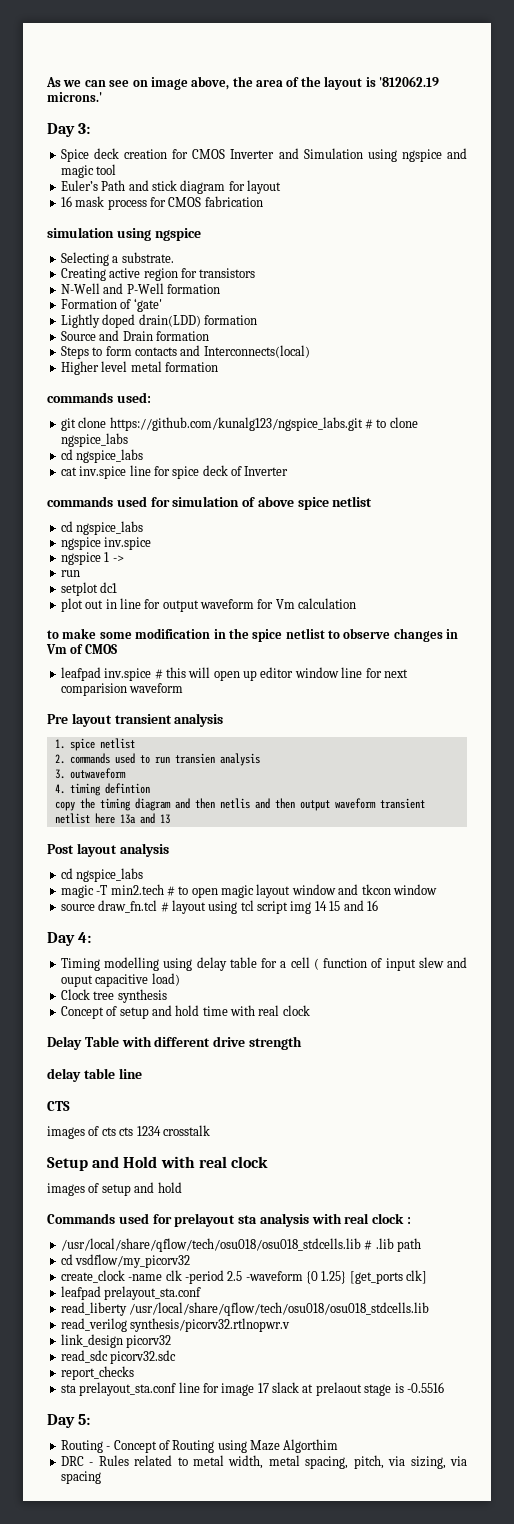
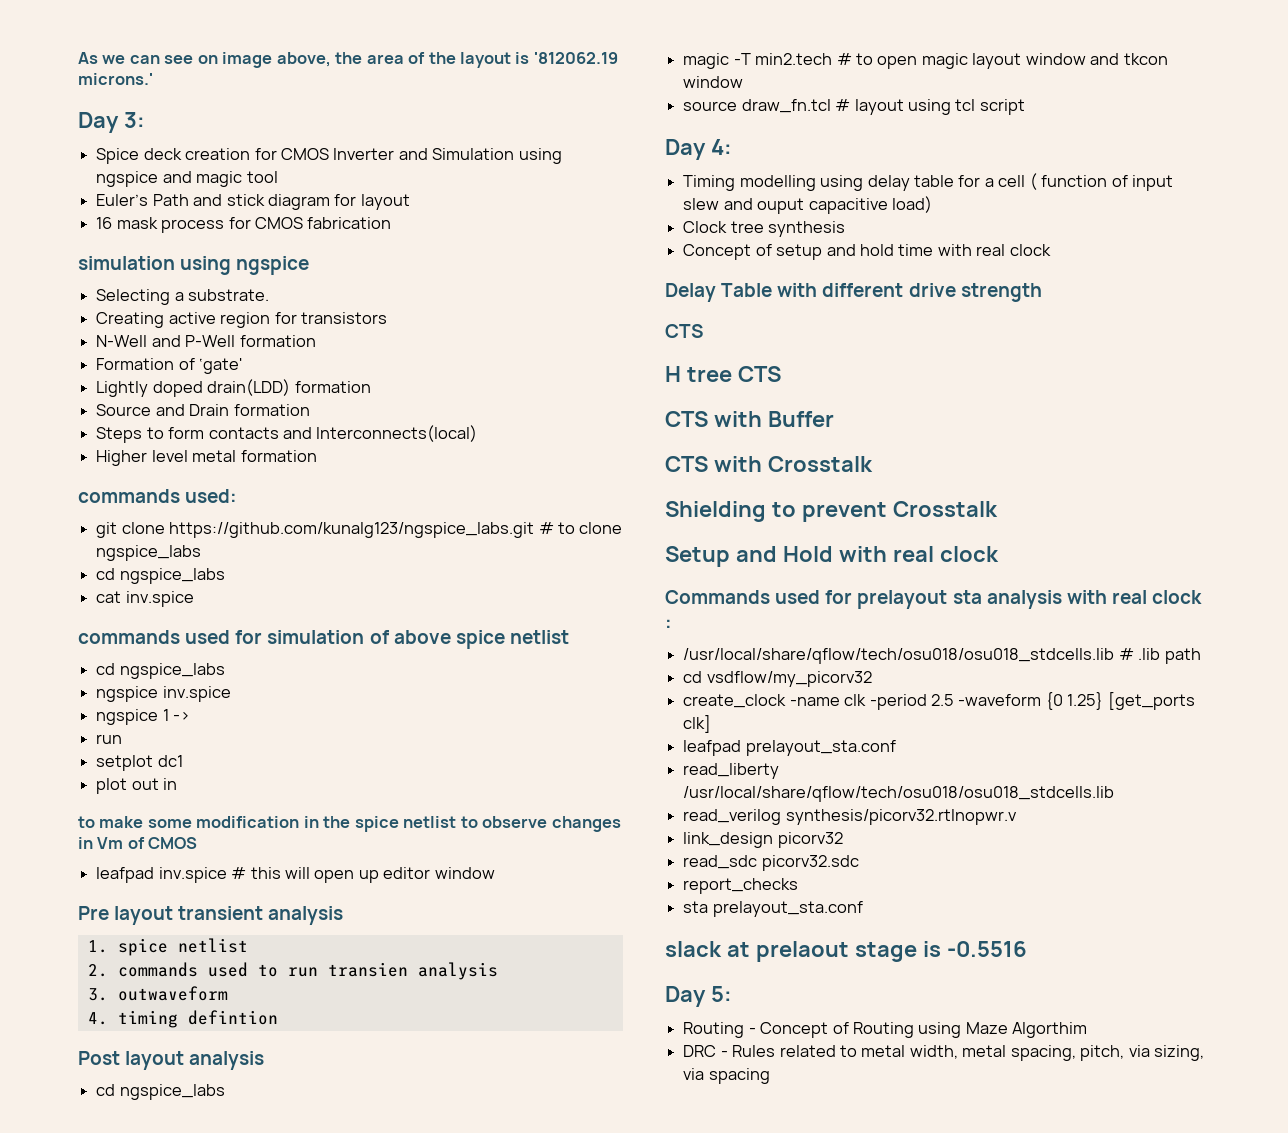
[129,465,289,479] line for spice deck of Inverter -> (194, 599) none
[119,598,357,612] line for output waveform for Vm calculation -> (178, 784) none
[341,667,408,678] [60,683,184,696] line for next comparision waveform -> (495, 873) none
[54,798,425,811] [54,813,170,824] // copy the timing diagram and then netlis and then output waveform transient netlist here 13a and 13 -> (278, 1017) none
[290,900,378,914] img 14 15 and 16 -> (1025, 107) none
[47,1068,142,1082] [47,1101,70,1111] [47,1125,210,1139] delay table line // CTS // images of cts cts 1234 crosstalk -> [665,324,704,338] [665,366,781,382] [665,411,834,427] [665,456,873,472] [665,501,998,522] CTS // H tree CTS // CTS with Buffer // CTS with Crosstalk // Shielding to prevent Crosstalk
[47,1182,182,1196] // images of setup and hold -> (999, 554) none
[178,1382,269,1396] line for image 17 -> (863, 909) //

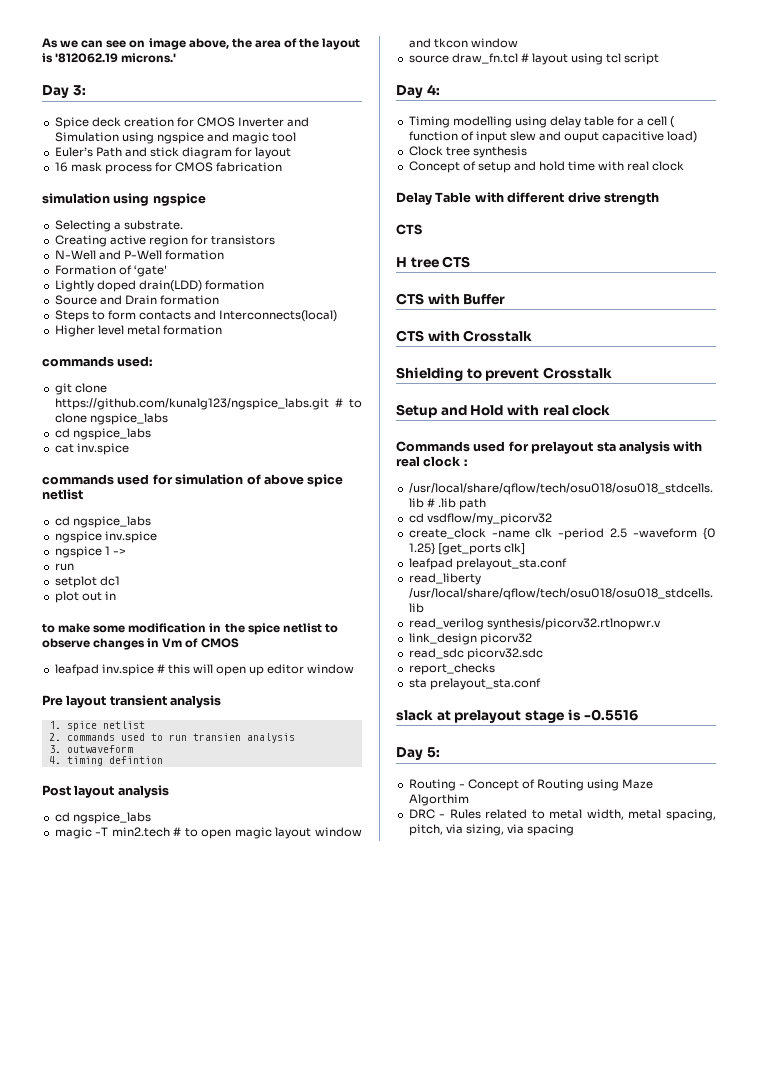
[755,941,849,962] prelaout -> [454,710,522,723] prelayout

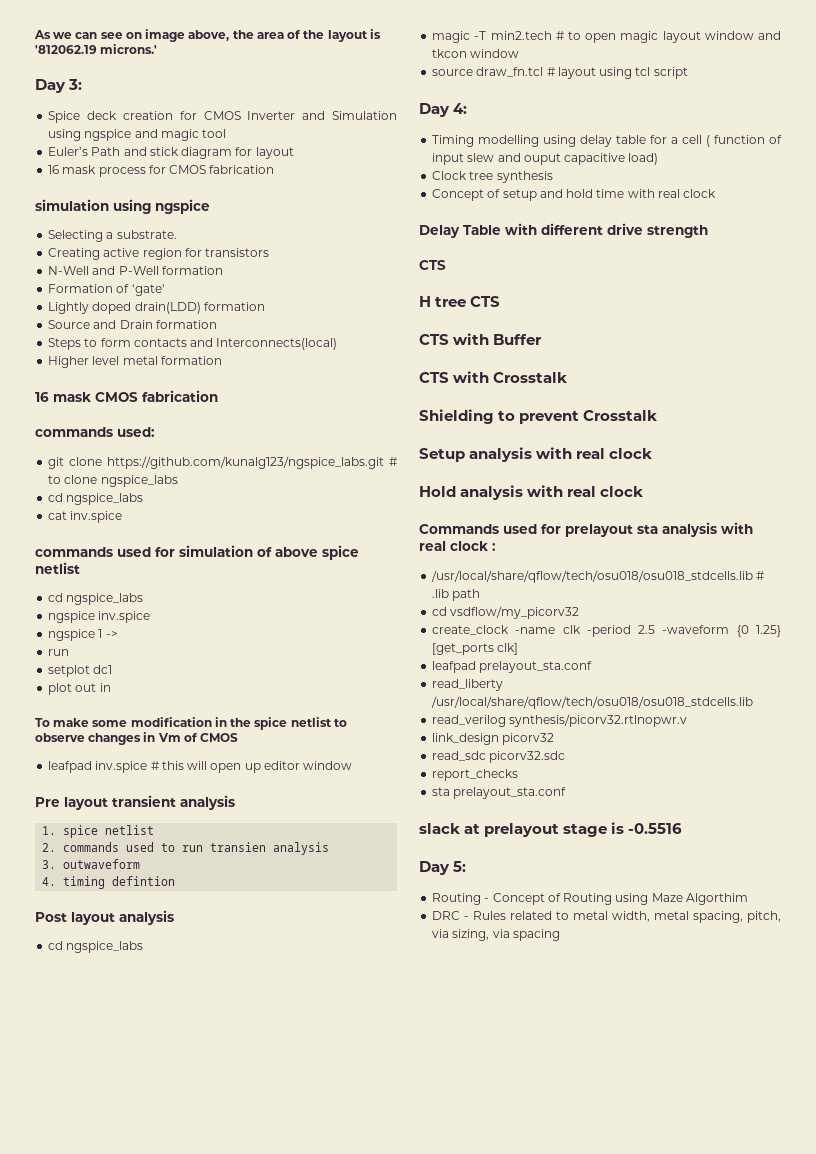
(222, 330) none -> [35,390,218,402] // 16 mask CMOS fabrication
[42,624,55,633] to -> [35,718,50,727] To
[440,405,504,416] and Hold -> [469,447,653,462] [419,485,524,500] analysis with real clock // Hold analysis

